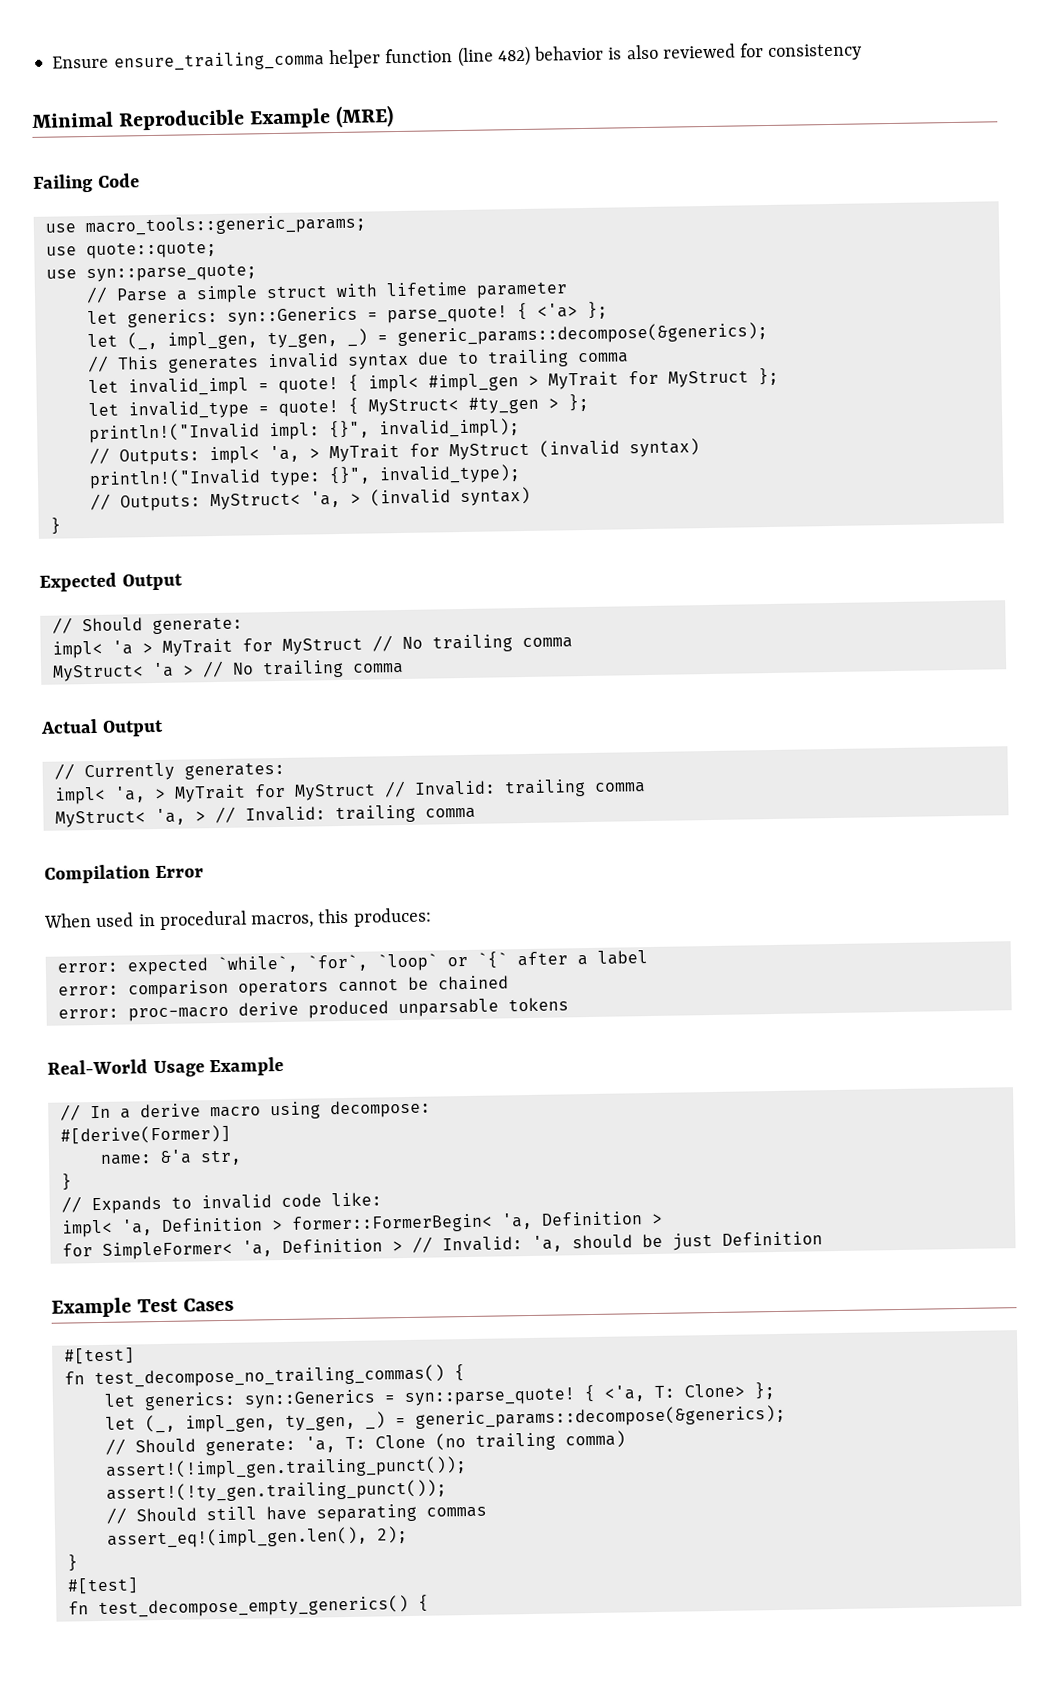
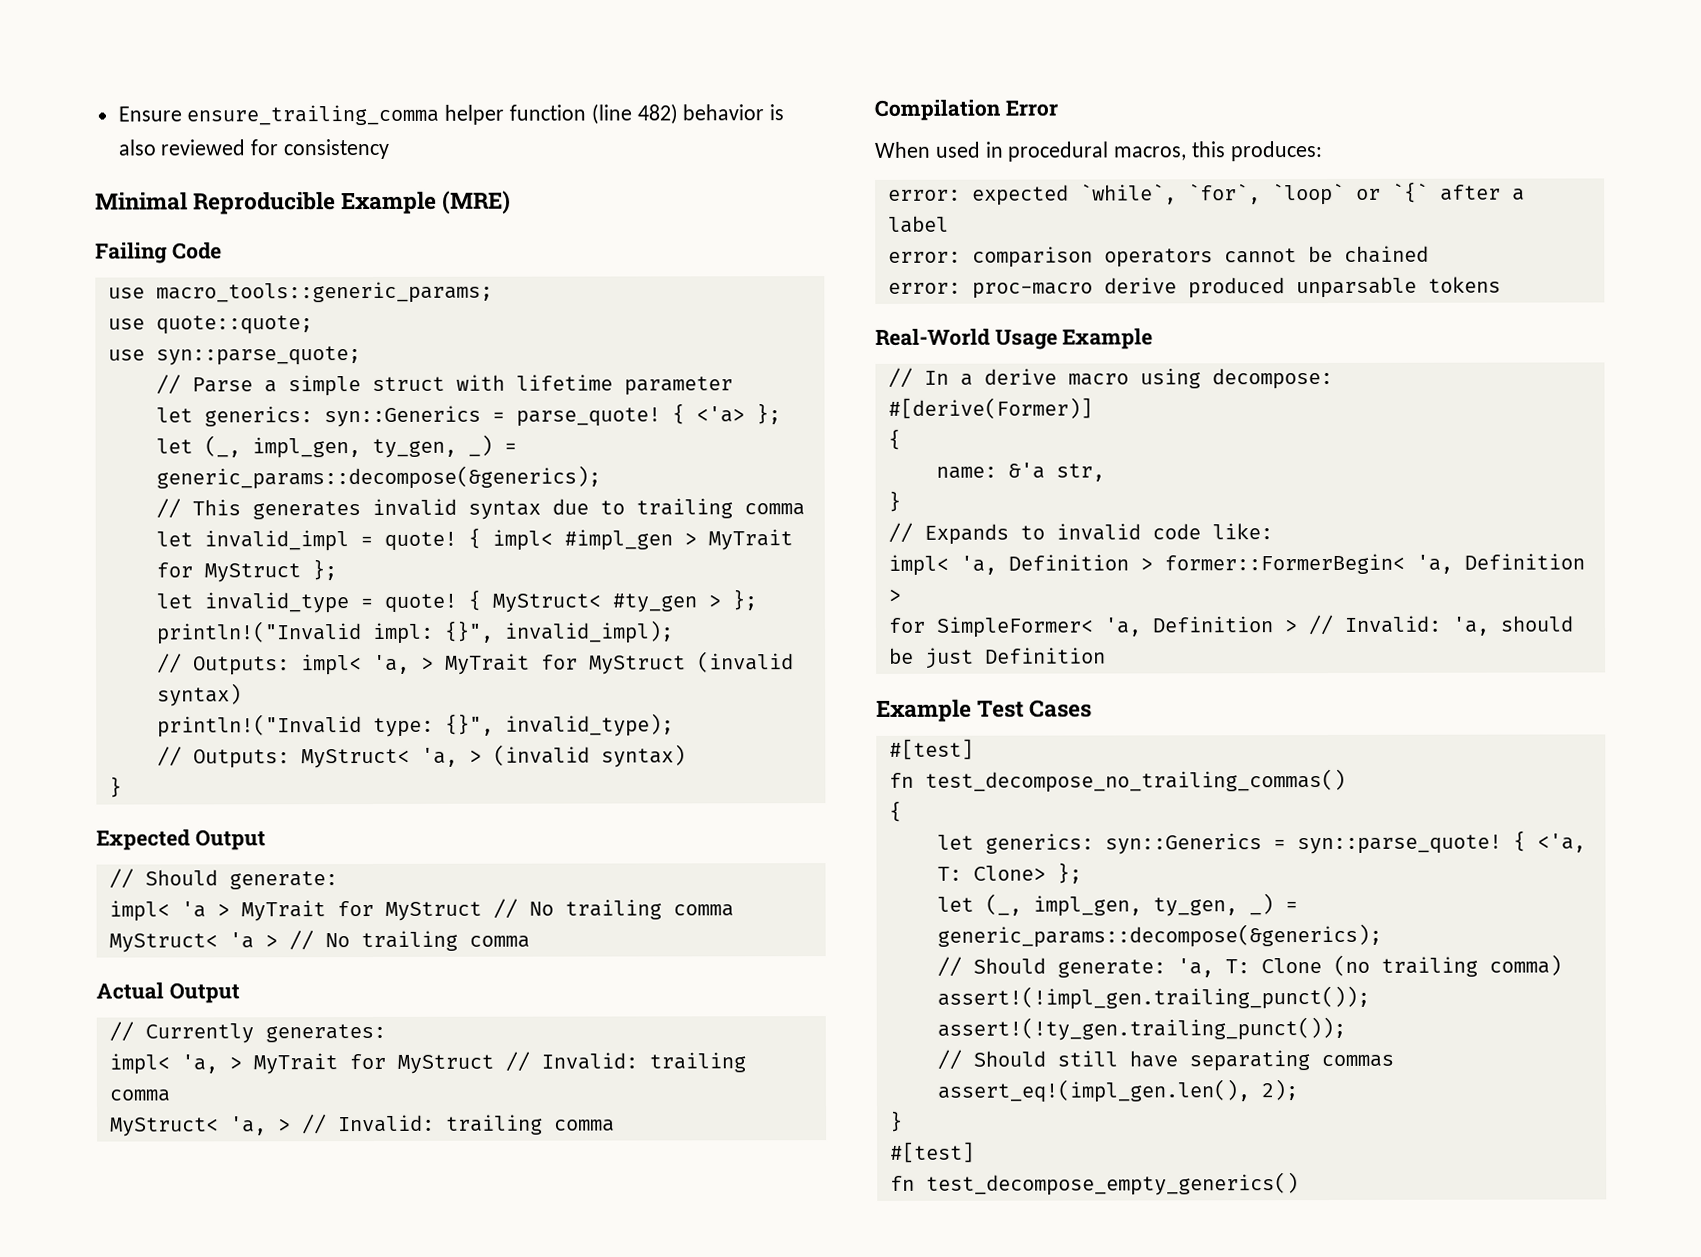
(231, 1134) none -> [887,428,901,450] // {
(445, 1376) none -> (1346, 780) //
[417,1594,429,1612] { -> (1299, 1184) none

